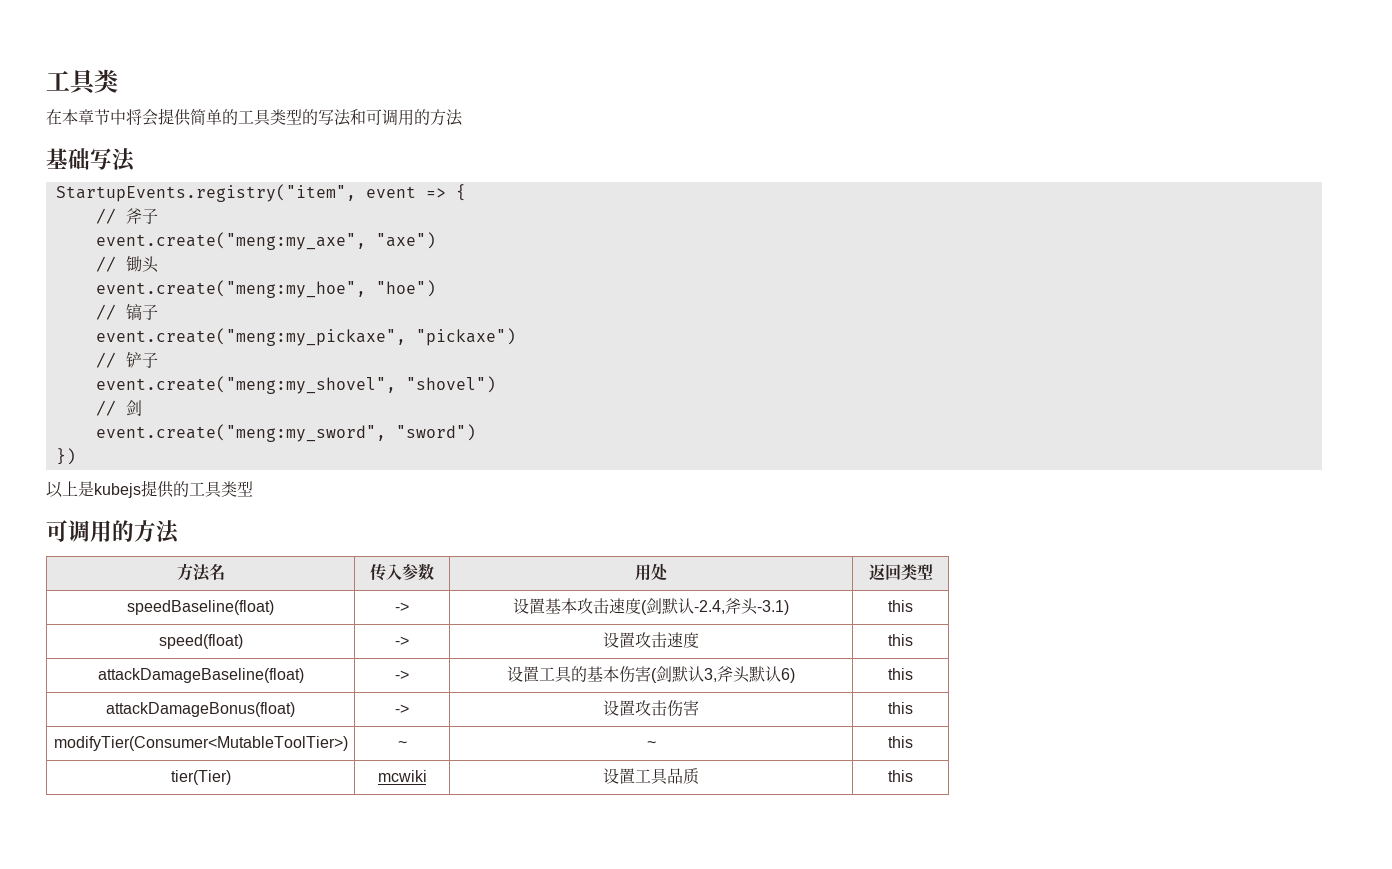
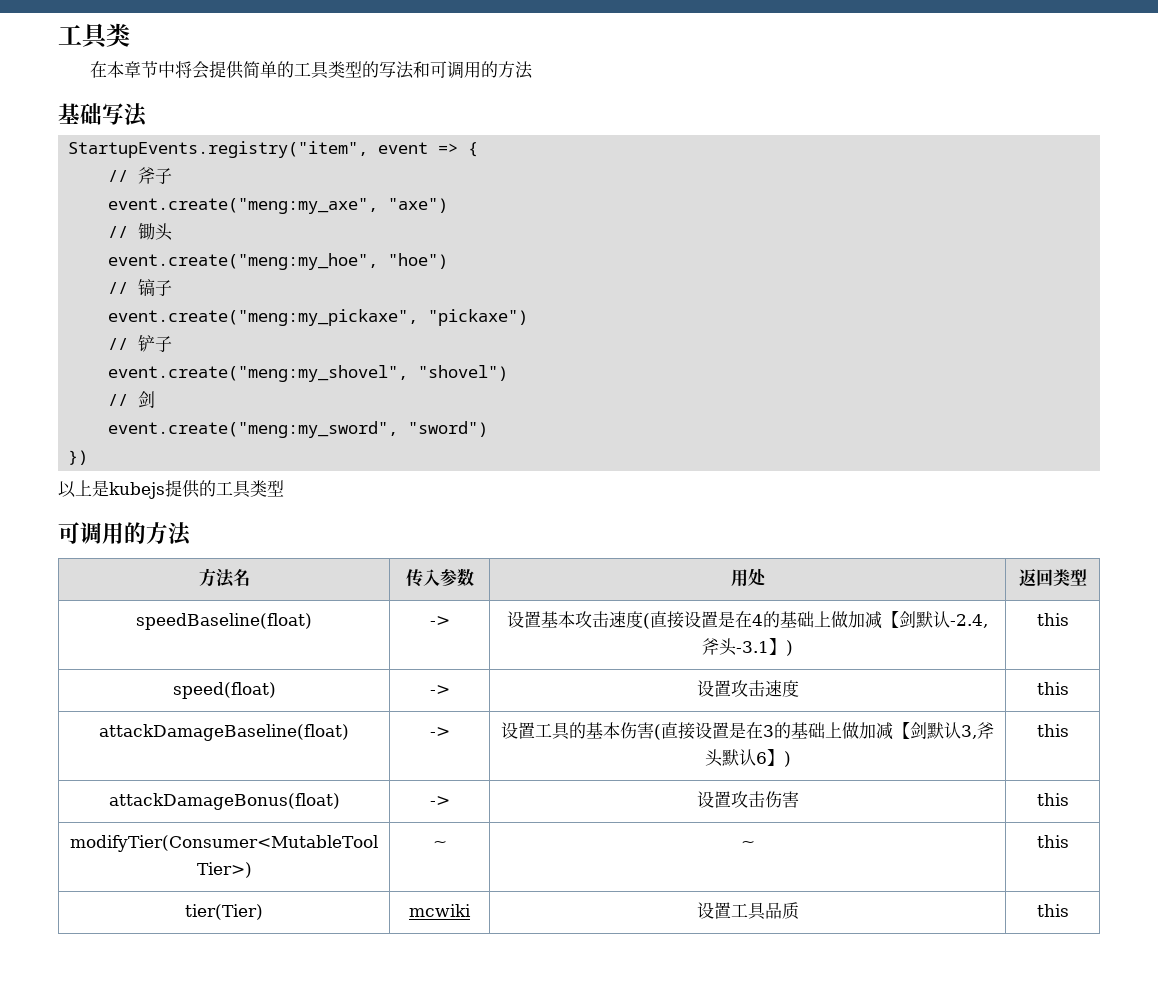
(647, 607) none -> [650,611,899,629] 直接设置是在4的基础上做加减【
[757,600,789,615] -3.1) -> [736,638,793,656] -3.1】)
(657, 675) none -> [661,722,910,740] 直接设置是在3的基础上做加减【
[781,668,795,683] 6) -> [755,749,791,767] 6】)

